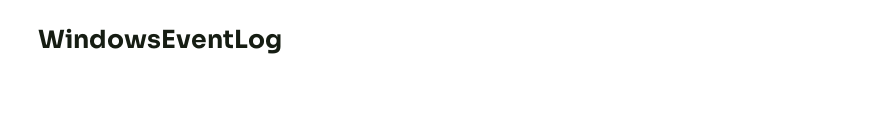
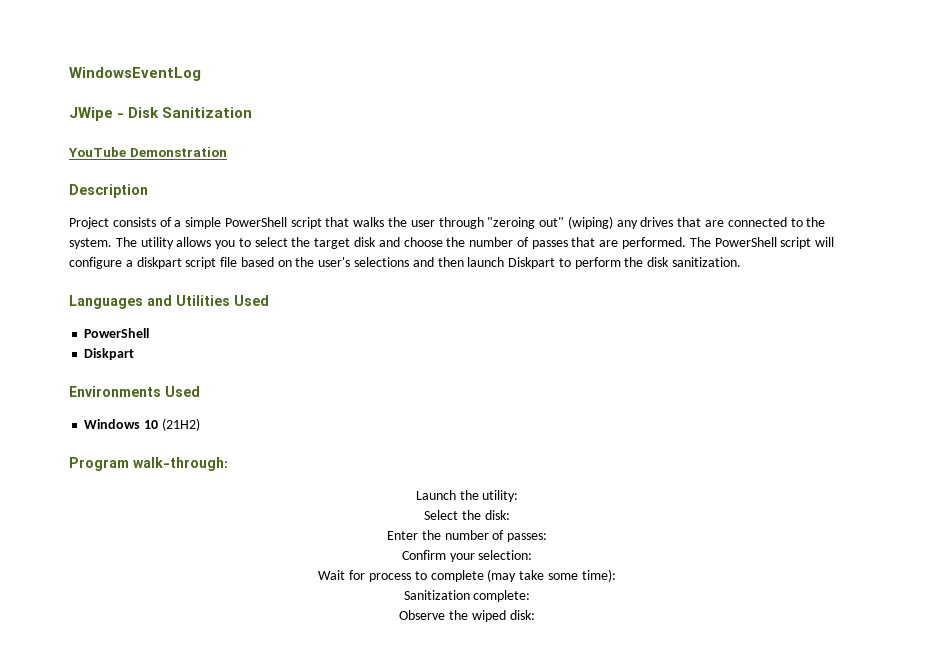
(282, 41) none -> [69,107,253,121] [68,147,227,157] [69,184,148,198] [69,216,826,229] [69,237,835,249] [69,257,742,269] [69,295,269,309] [84,328,150,338] [84,348,135,360] [69,386,200,397] [84,418,200,431] [69,457,228,471] [415,490,519,502] [424,510,510,520] [386,530,548,542] [401,550,533,562] [318,569,616,582] [403,590,531,602] [399,610,535,622] // JWipe - Disk Sanitization // YouTube Demonstration // Description // Project consists of a simple PowerShell script that walks the user through "zeroing out" (wiping) any drives that are connected to the system. The utility allows you to select the target disk and choose the number of passes that are performed. The PowerShell script will configure a diskpart script file based on the user's selections and then launch Diskpart to perform the disk sanitization. // Languages and Utilities Used // PowerShell // Diskpart // Environments Used // Windows 10 (21H2) // Program walk-through: // Launch the utility: // Select the disk: // Enter the number of passes: // Confirm your selection: // Wait for process to complete (may take some time): // Sanitization complete: // Observe the wiped disk:

